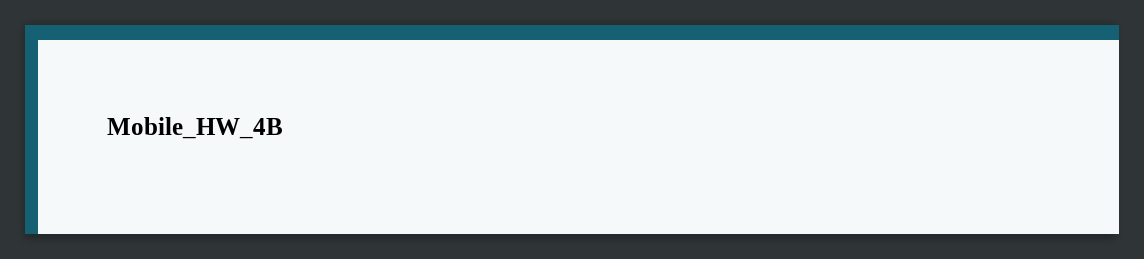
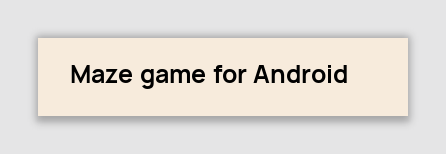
[107,117,283,139] Mobile_HW_4B -> [70,65,349,89] Maze game for Android

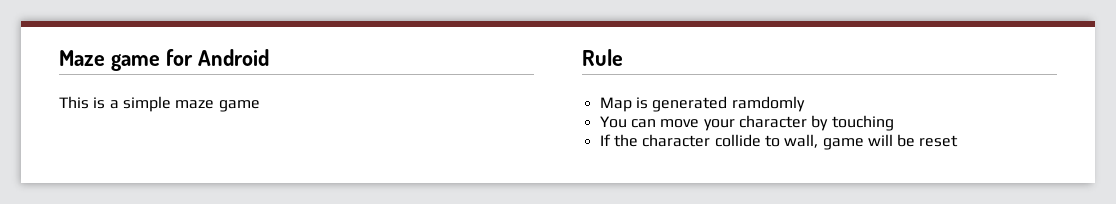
(349, 74) none -> [59,96,260,112] [582,49,623,66] [599,96,805,112] [599,115,894,131] [599,134,959,150] // This is a simple maze game // Rule // Map is generated ramdomly // You can move your character by touching // If the character collide to wall, game will be reset

